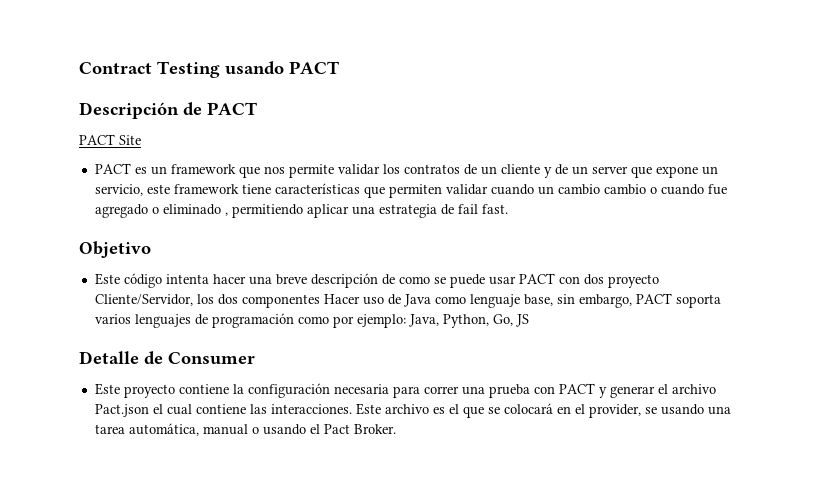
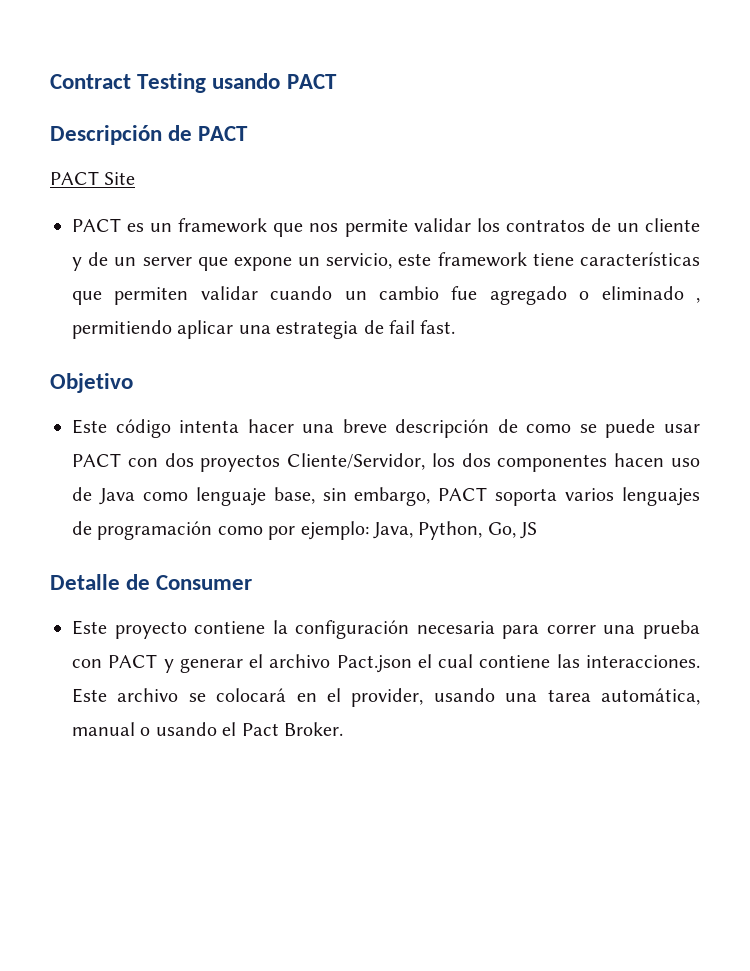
[603,184,704,195] cambio o cuando -> (439, 293) none
[607,274,659,288] proyecto -> [200,454,281,472] proyectos
[323,294,360,304] Hacer -> [614,453,665,467] hacen
[432,404,484,418] es el que -> (179, 695) none
[644,407,657,414] se -> (424, 697) none

